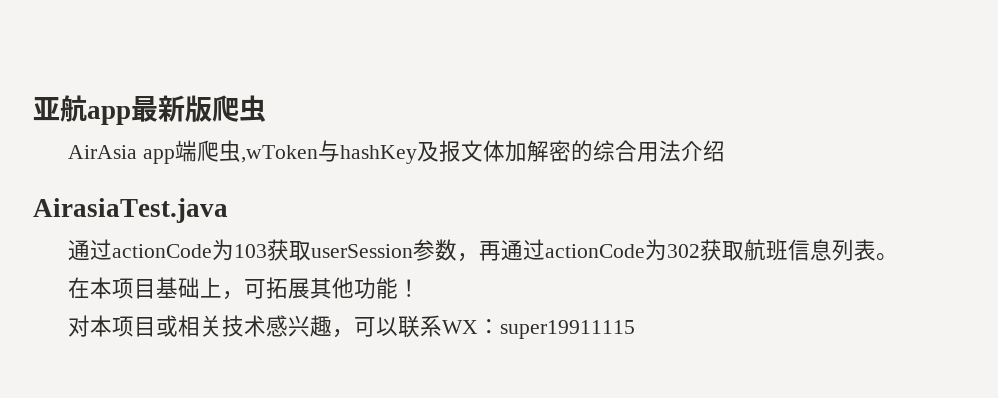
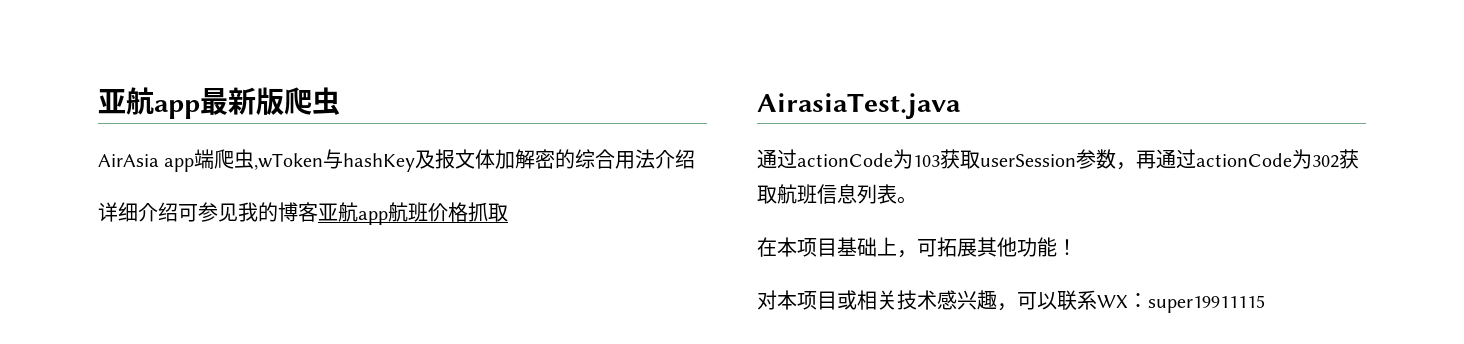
(725, 151) none -> [98,202,508,225] // 详细介绍可参见我的博客亚航app航班价格抓取

